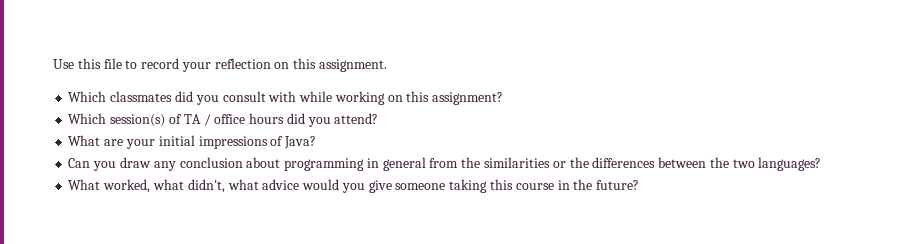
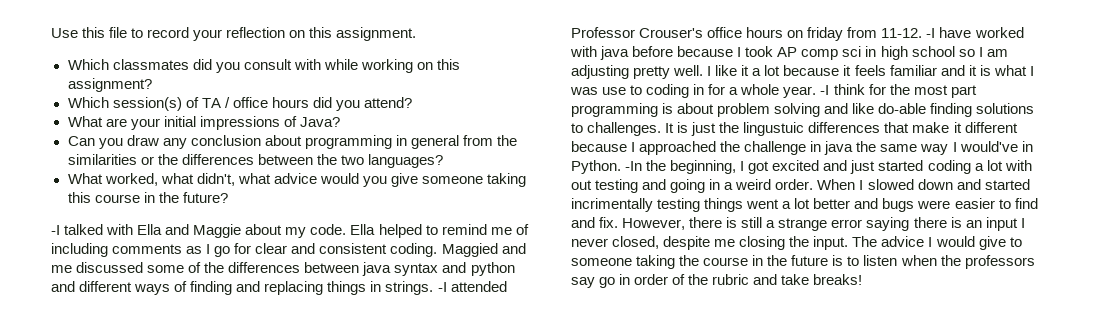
(640, 185) none -> [51,224,529,238] [51,243,526,257] [51,262,515,276] [51,281,507,295] [571,27,1024,41] [570,46,1008,60] [571,65,1034,79] [570,84,977,98] [571,103,1035,117] [571,122,1018,136] [571,141,1033,155] [571,160,1032,174] [571,179,1030,193] [571,198,1038,212] [571,217,1025,231] [571,236,1022,250] [571,255,1035,269] [571,274,863,288] // -I talked with Ella and Maggie about my code. Ella helped to remind me of including comments as I go for clear and consistent coding. Maggied and me discussed some of the differences between java syntax and python and different ways of finding and replacing things in strings. -I attended Professor Crouser's office hours on friday from 11-12. -I have worked with java before because I took AP comp sci in high school so I am adjusting pretty well. I like it a lot because it feels familiar and it is what I was use to coding in for a whole year. -I think for the most part programming is about problem solving and like do-able finding solutions to challenges. It is just the lingustuic differences that make it different because I approached the challenge in java the same way I would've in Python. -In the beginning, I got excited and just started coding a lot with out testing and going in a weird order. When I slowed down and started incrimentally testing things went a lot better and bugs were easier to find and fix. However, there is still a strange error saying there is an input I never closed, despite me closing the input. The advice I would give to someone taking the course in the future is to listen when the professors say go in order of the rubric and take breaks!

